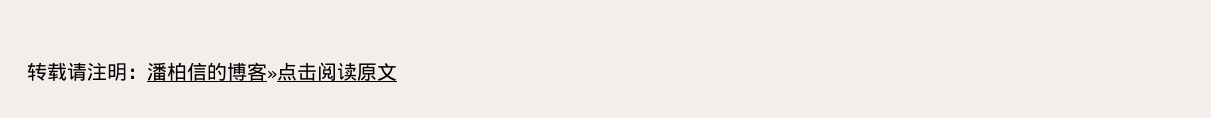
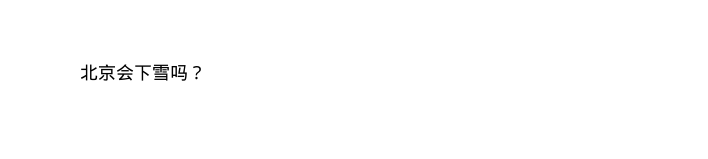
[27,62,397,81] 转载请注明：潘柏信的博客»点击阅读原文 -> [80,64,206,81] 北京会下雪吗？

